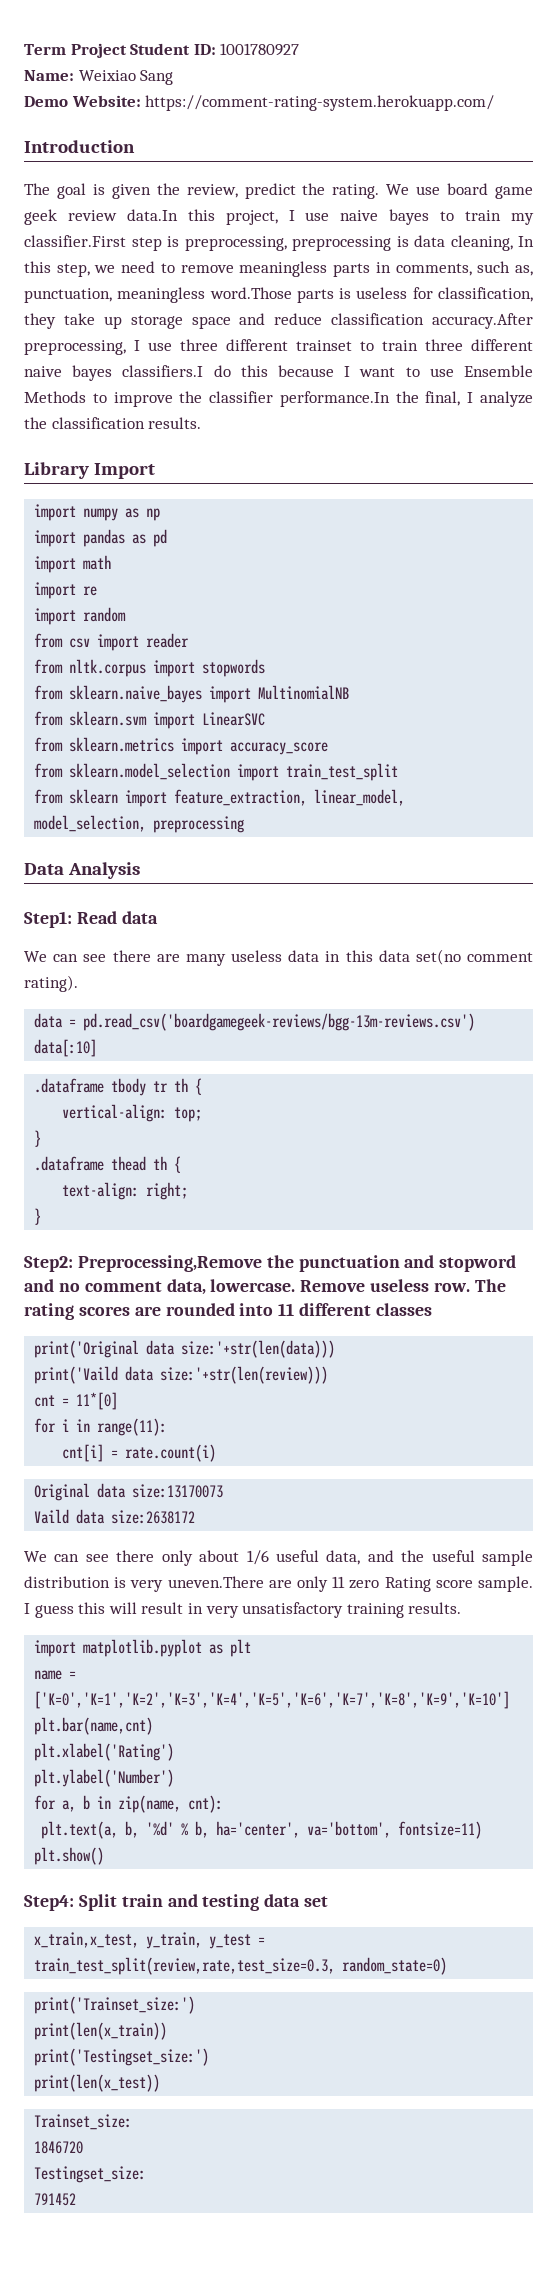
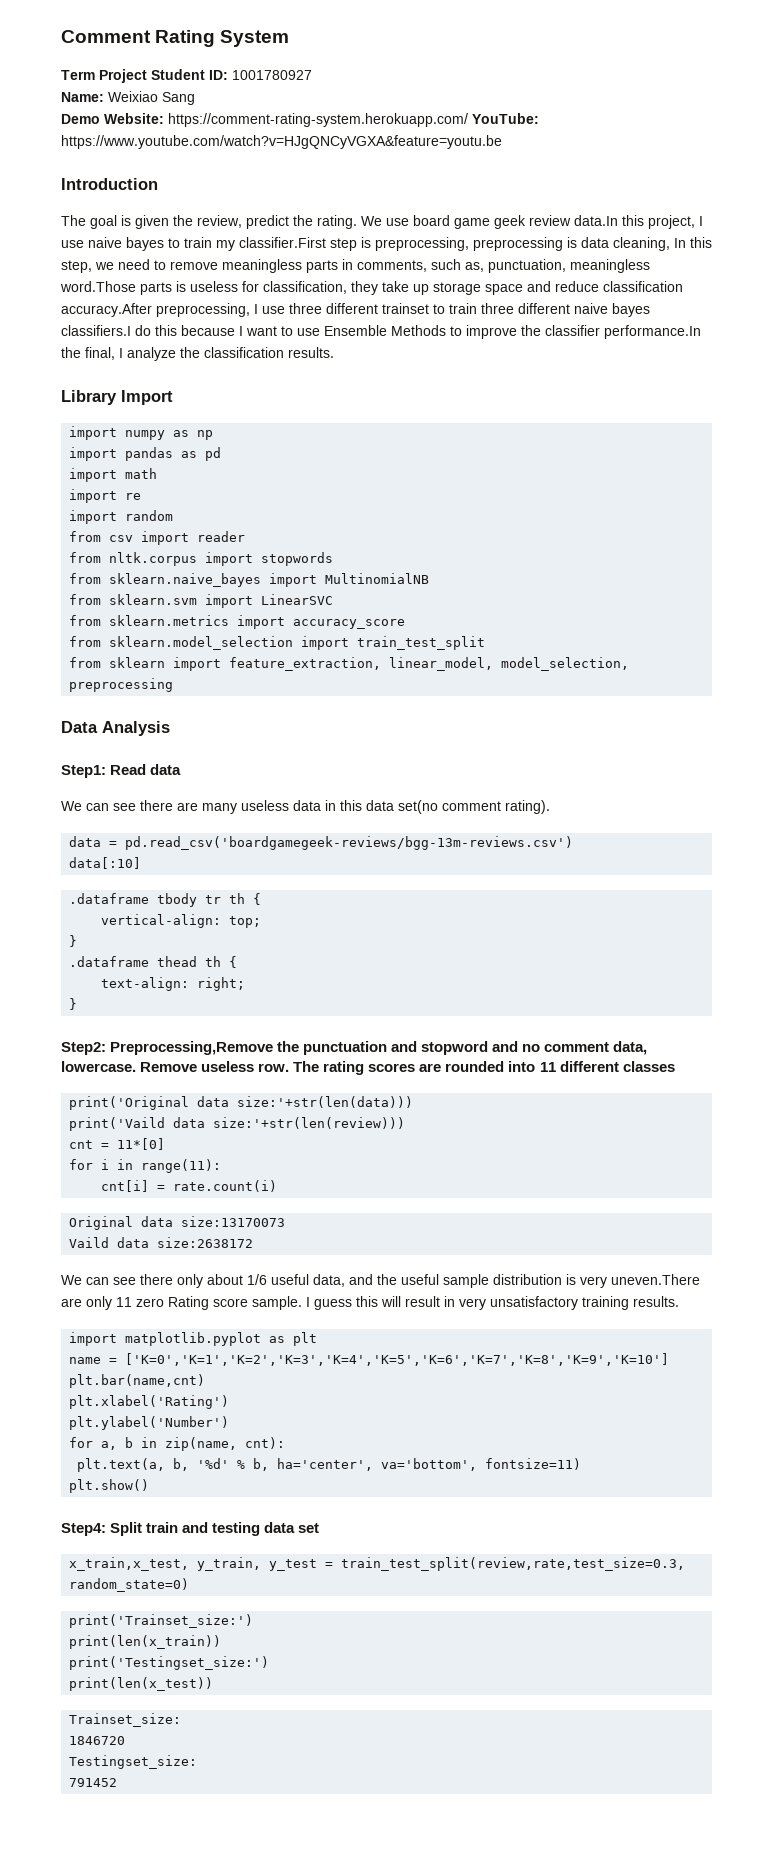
(24, 49) none -> [61,30,290,47] Comment Rating System //
(495, 103) none -> [472,113,539,124] [61,135,502,149] YouTube: https://www.youtube.com/watch?v=HJgQNCyVGXA&feature=youtu.be

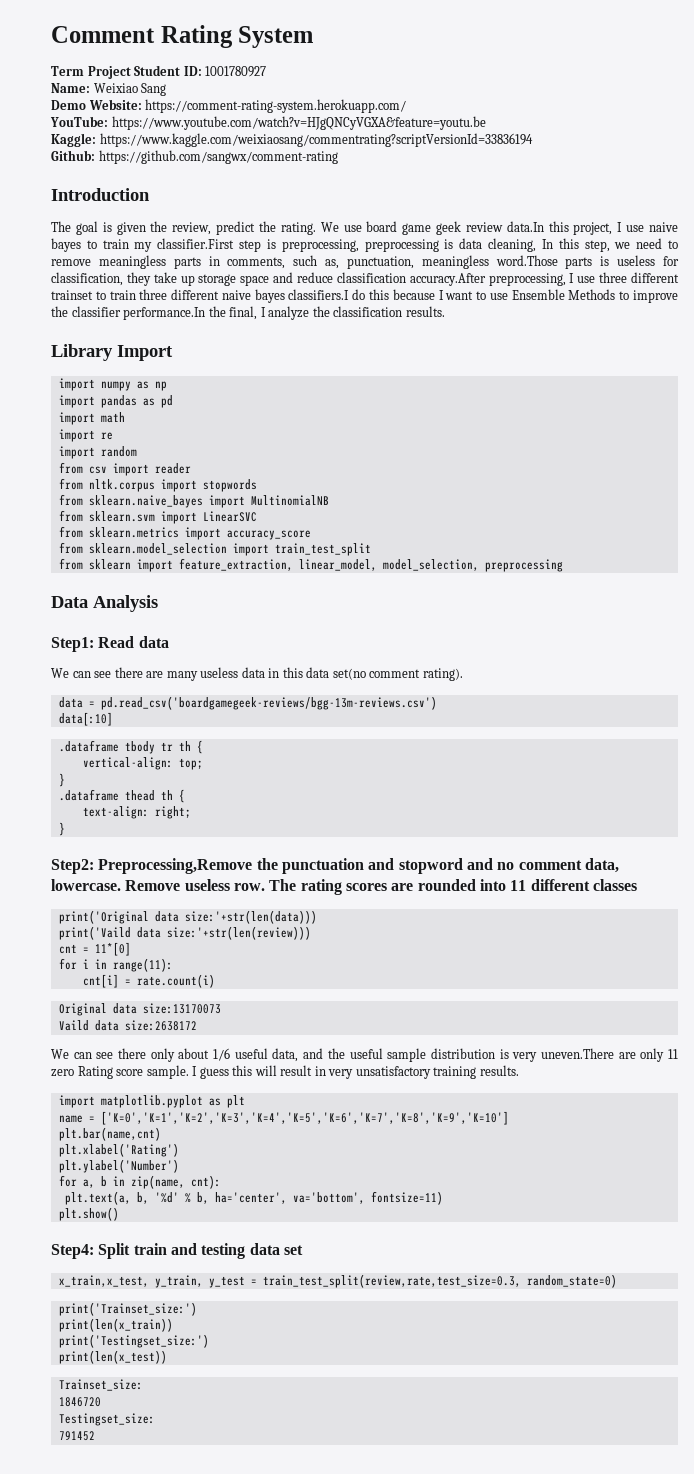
(468, 120) none -> (407, 106) //
(502, 142) none -> [51,133,533,147] [51,150,338,164] // Kaggle: https://www.kaggle.com/weixiaosang/commentrating?scriptVersionId=33836194 // Github: https://github.com/sangwx/comment-rating

